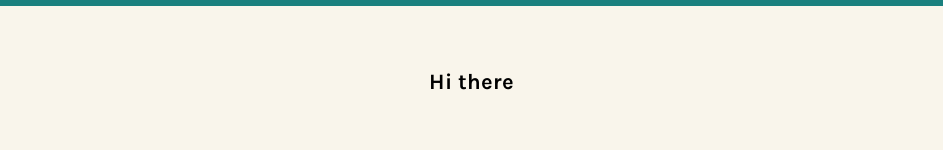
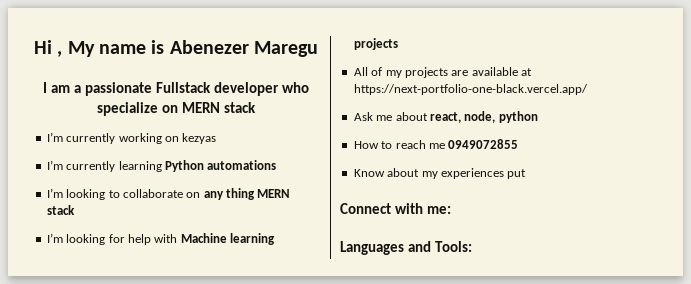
[458,73,514,90] there -> [57,40,318,57] [43,82,309,96] [97,102,256,116] [46,132,217,144] [46,160,277,172] [46,188,291,200] [46,205,75,215] [46,233,275,245] [353,38,398,50] [353,67,532,78] [353,84,588,95] [353,111,538,123] [353,139,519,149] [353,168,527,179] [340,203,451,214] [340,241,472,255] , My name is Abenezer Maregu // I am a passionate Fullstack developer who specialize on MERN stack // I’m currently working on kezyas // I’m currently learning Python automations // I’m looking to collaborate on any thing MERN stack // I’m looking for help with Machine learning projects // All of my projects are available at https://next-portfolio-one-black.vercel.app/ // Ask me about react, node, python // How to reach me 0949072855 // Know about my experiences put // Connect with me: // Languages and Tools:

